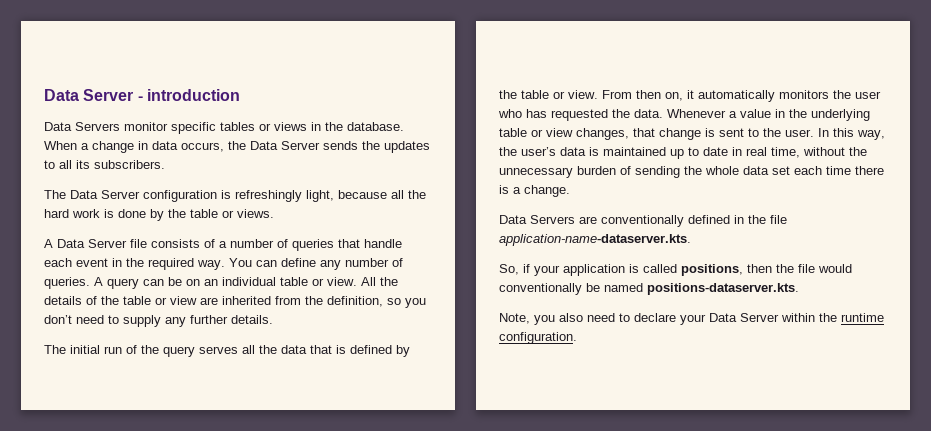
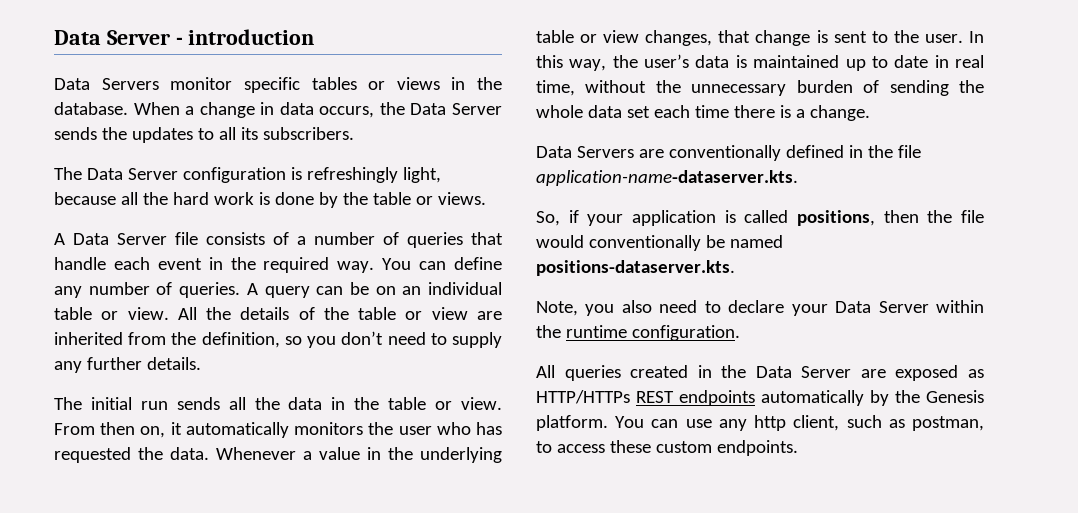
[126,345,410,357] of the query serves all the data that is defined by -> [176,397,346,410] sends all the data in
(577, 338) none -> [536,365,984,381] [536,390,984,406] [536,415,984,431] [536,440,798,456] // All queries created in the Data Server are exposed as HTTP/HTTPs REST endpoints automatically by the Genesis platform. You can use any http client, such as postman, to access these custom endpoints.

